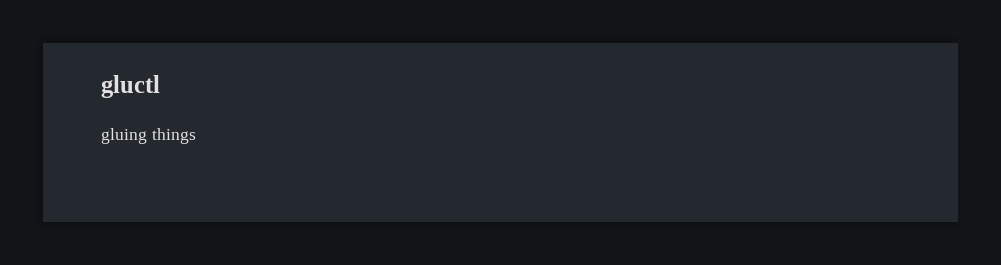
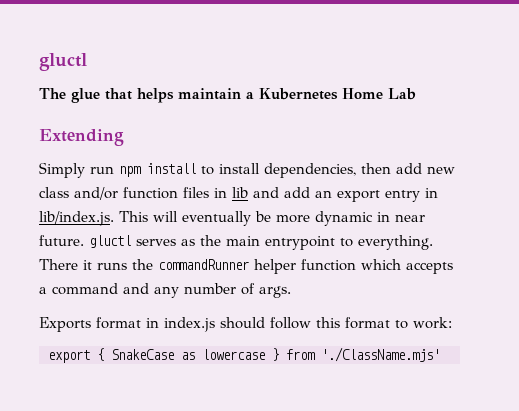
[101,128,196,144] gluing things -> [39,88,416,103] [39,129,124,146] [39,162,455,178] [39,187,438,202] [39,211,425,226] [39,235,433,250] [39,259,453,274] [39,283,291,298] [39,317,452,332] [48,347,440,363] The glue that helps maintain a Kubernetes Home Lab // Extending // Simply run npm install to install dependencies, then add new class and/or function files in lib and add an export entry in lib/index.js. This will eventually be more dynamic in near future. gluctl serves as the main entrypoint to everything. There it runs the commandRunner helper function which accepts a command and any number of args. // Exports format in index.js should follow this format to work: // export { SnakeCase as lowercase } from './ClassName.mjs'

